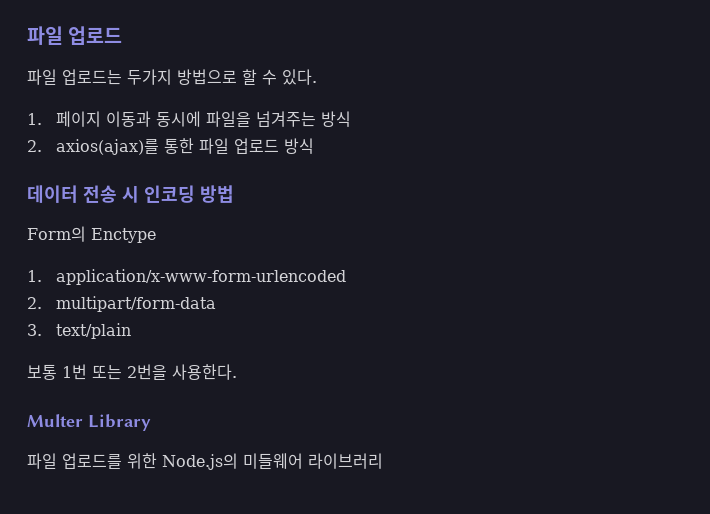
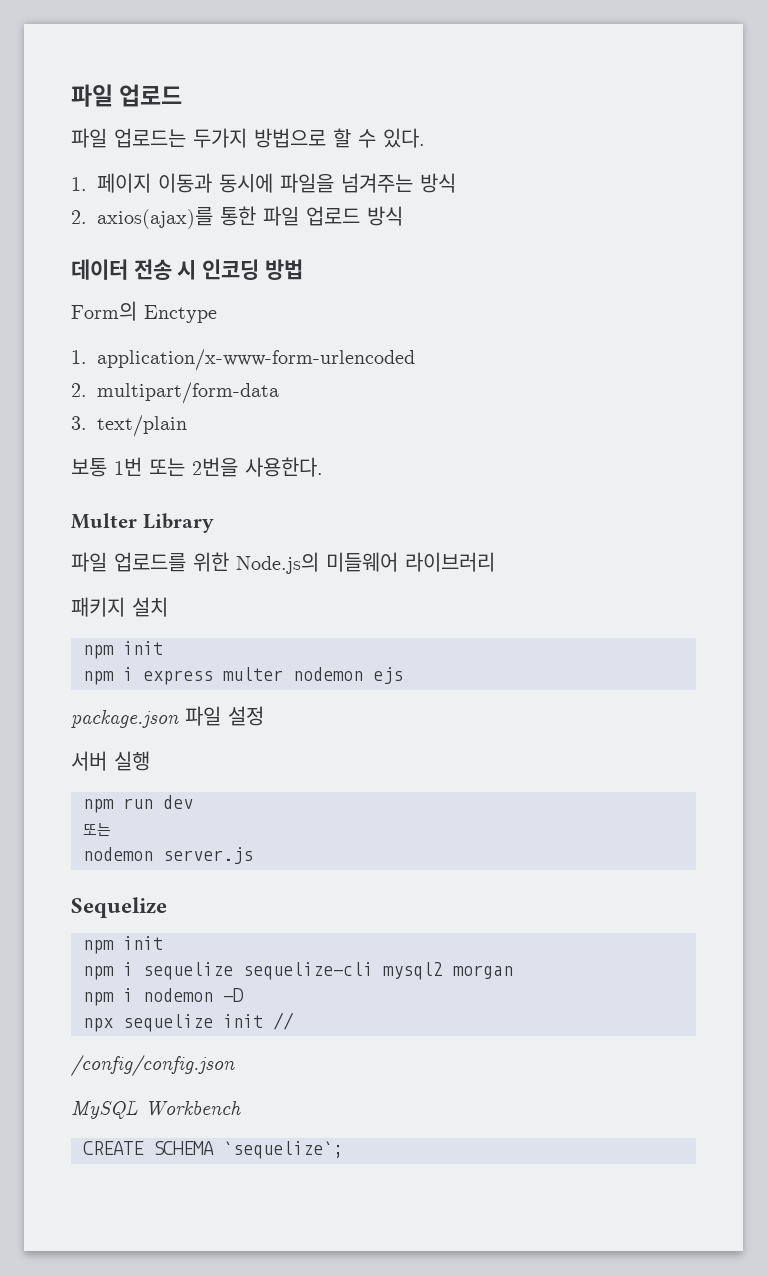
(383, 461) none -> [71,597,168,617] [83,641,163,659] [83,667,403,685] [71,706,264,728] [71,751,150,771] [83,795,193,813] [83,822,111,837] [83,847,253,864] [71,897,167,918] [83,936,163,954] [83,962,513,980] [83,988,244,1006] [83,1012,294,1032] [71,1055,235,1077] [71,1100,241,1119] [83,1141,343,1159] // 패키지 설치 // npm init // npm i express multer nodemon ejs // package.json 파일 설정 // 서버 실행 // npm run dev // 또는 // nodemon server.js // Sequelize // npm init // npm i sequelize sequelize-cli mysql2 morgan // npm i nodemon -D // npx sequelize init // // /config/config.json // MySQL Workbench // CREATE SCHEMA `sequelize`;

